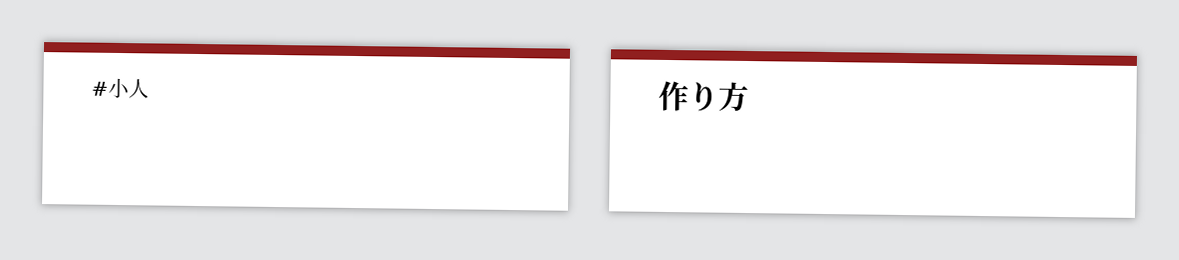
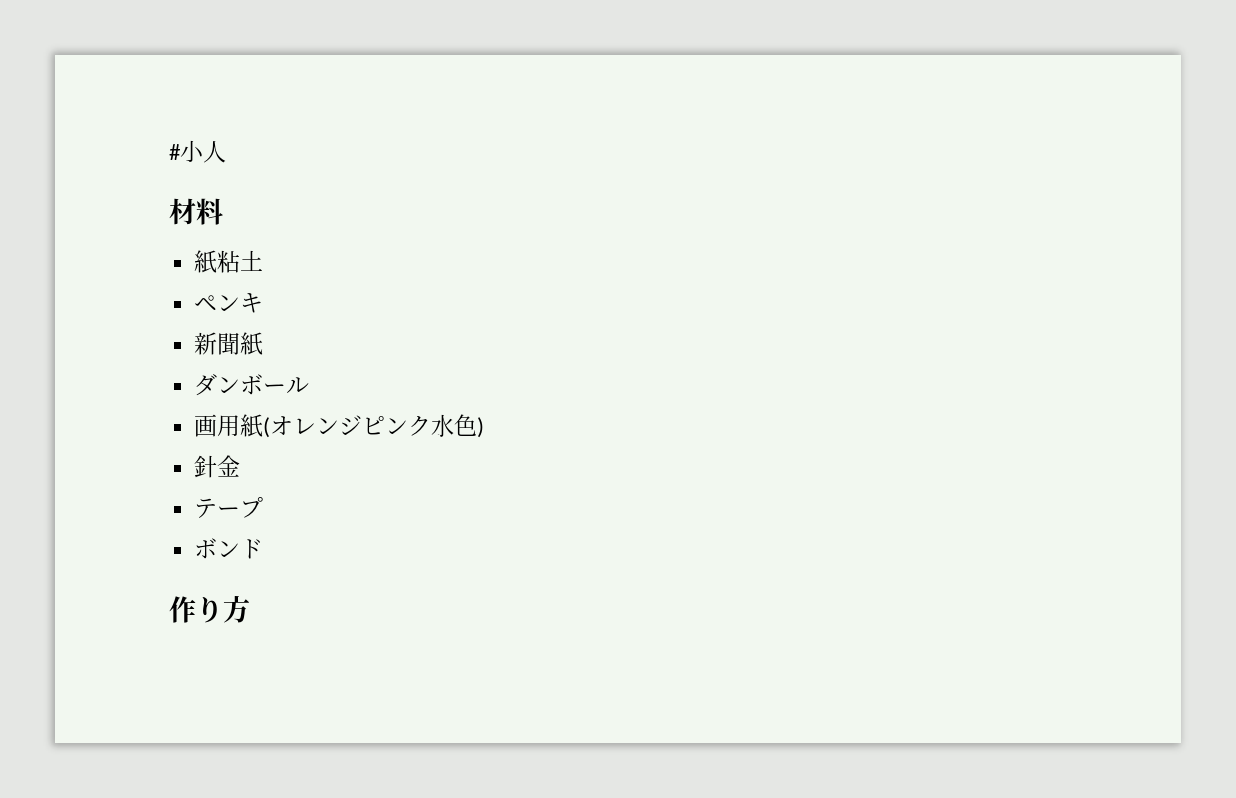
(149, 88) none -> [169,198,223,225] [194,250,264,273] [194,293,264,313] [194,332,264,355] [194,374,310,396] [194,414,485,438] [194,455,241,478] [194,497,264,518] [194,538,264,559] // 材料 // 紙粘土 // ペンキ // 新聞紙 // ダンボール // 画用紙(オレンジピンク水色) // 針金 // テープ // ボンド

